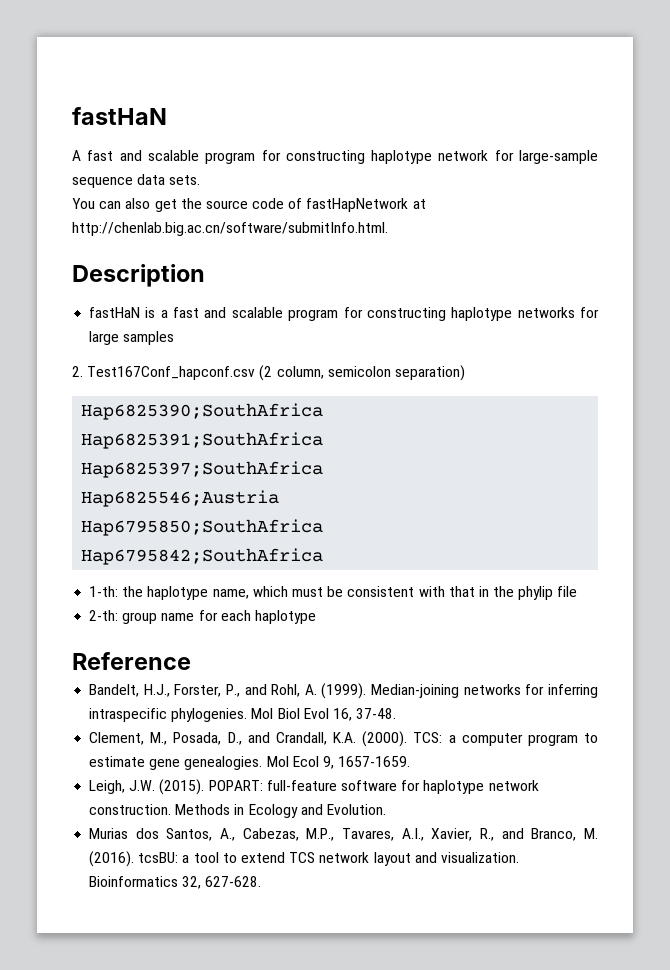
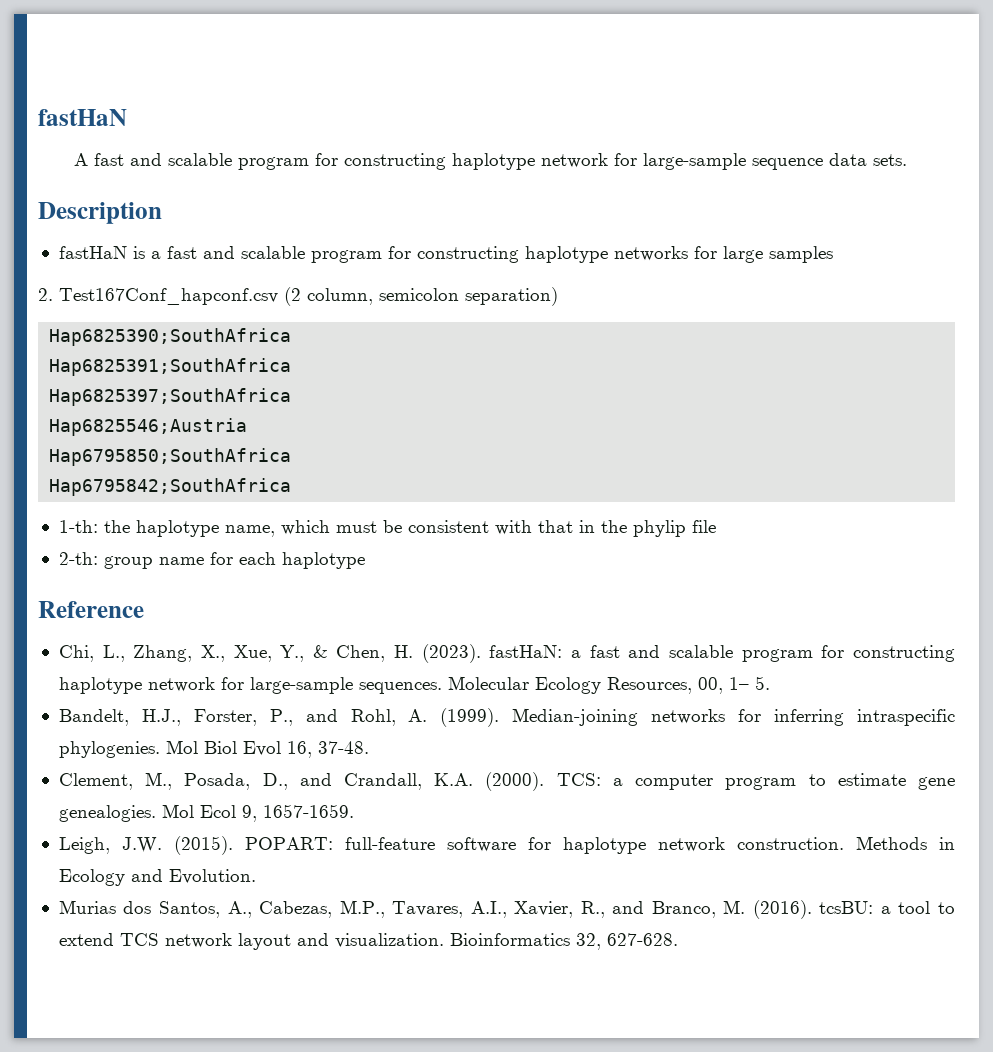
[72,198,426,212] [72,222,388,236] // You can also get the source code of fastHapNetwork at http://chenlab.big.ac.cn/software/submitInfo.html. -> (908, 160) none
(191, 661) none -> [58,644,955,663] [58,676,770,694] // Chi, L., Zhang, X., Xue, Y., & Chen, H. (2023). fastHaN: a fast and scalable program for constructing haplotype network for large-sample sequences. Molecular Ecology Resources, 00, 1– 5.

